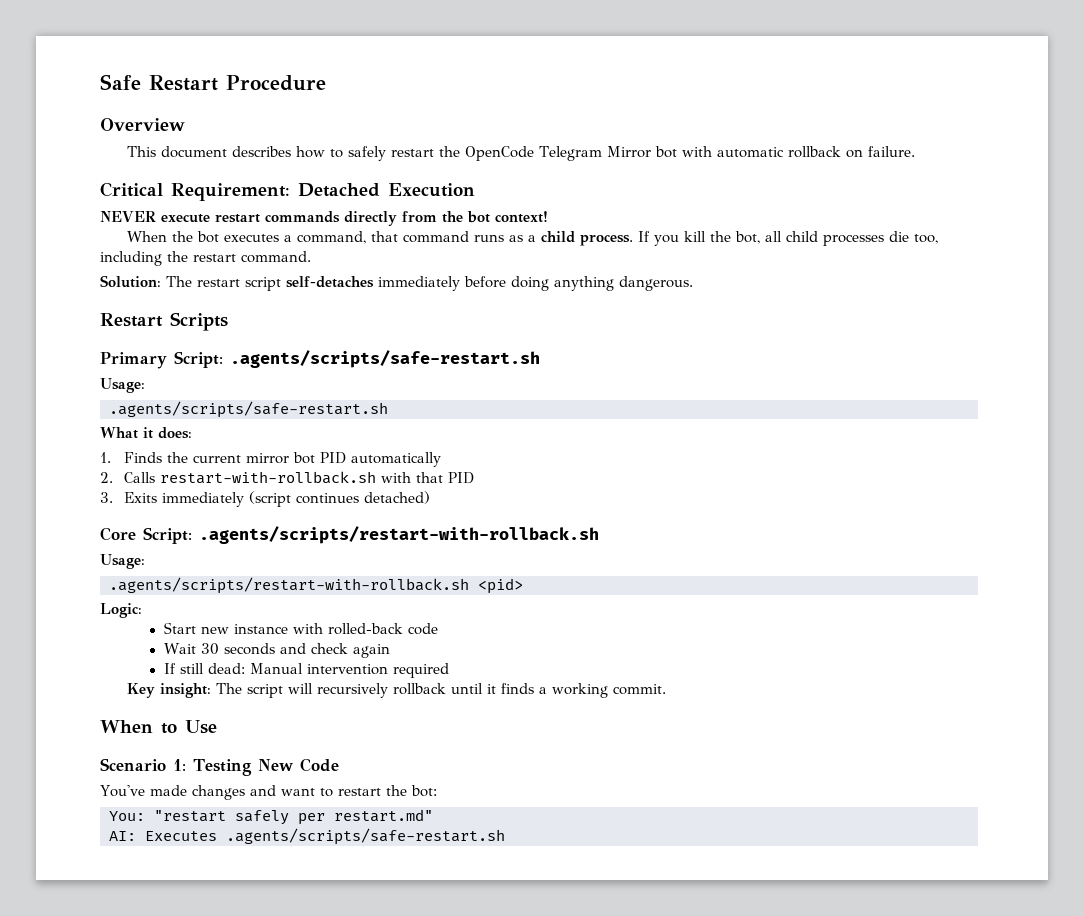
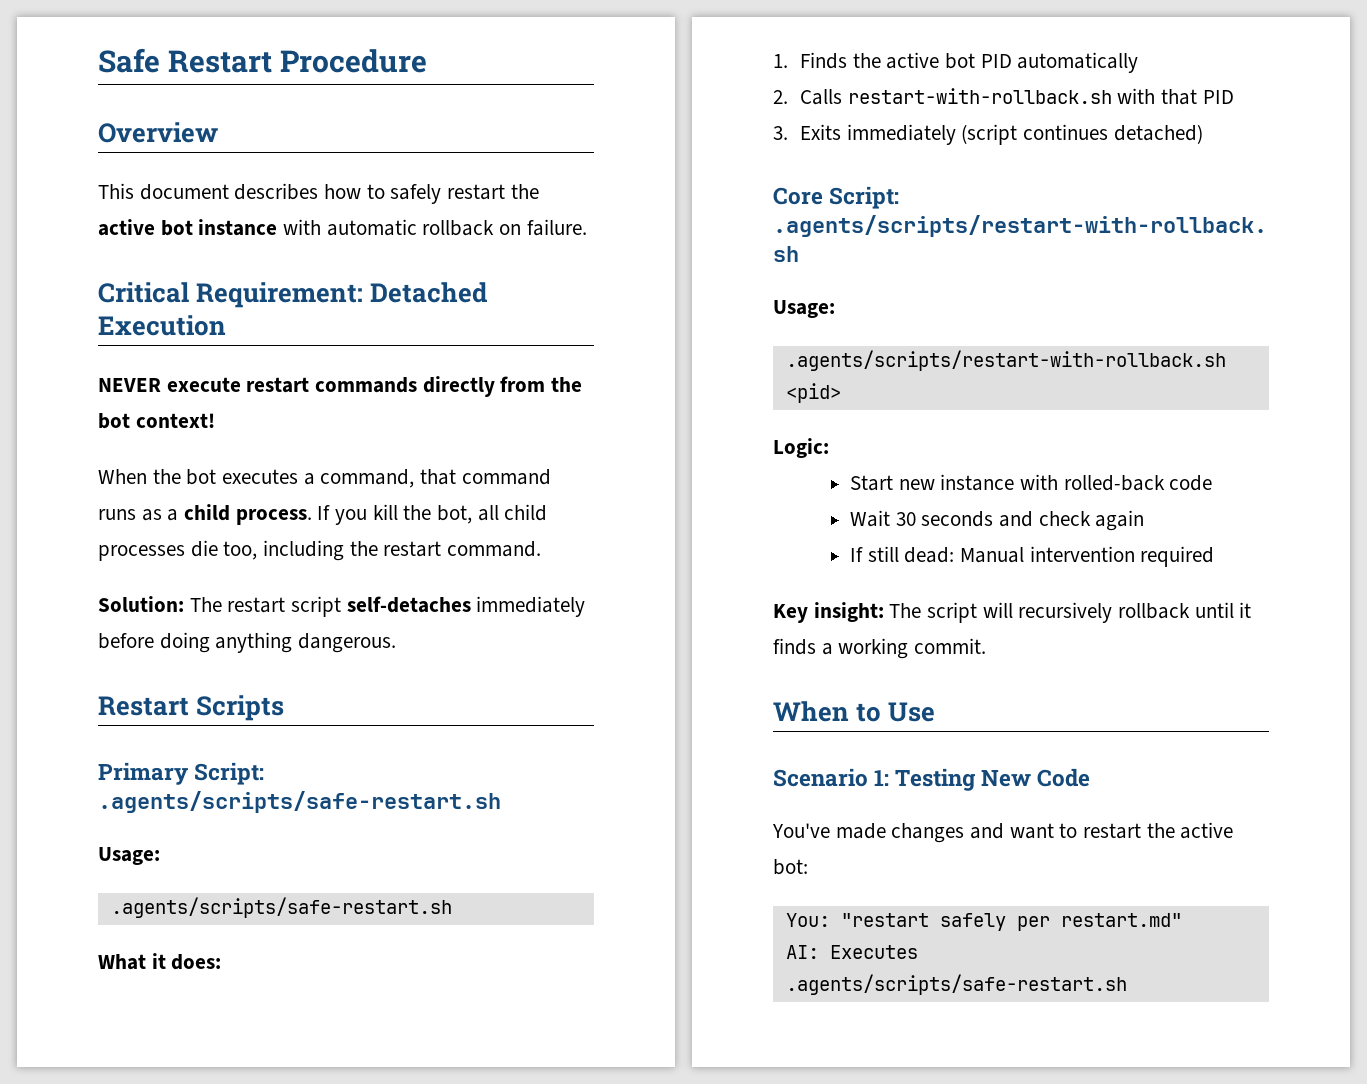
[465,146,678,161] OpenCode Telegram Mirror bot -> [98,219,278,236] active bot instance
[192,453,289,464] current mirror -> [886,52,940,69] active
(407, 790) none -> [1180,822,1234,839] active

